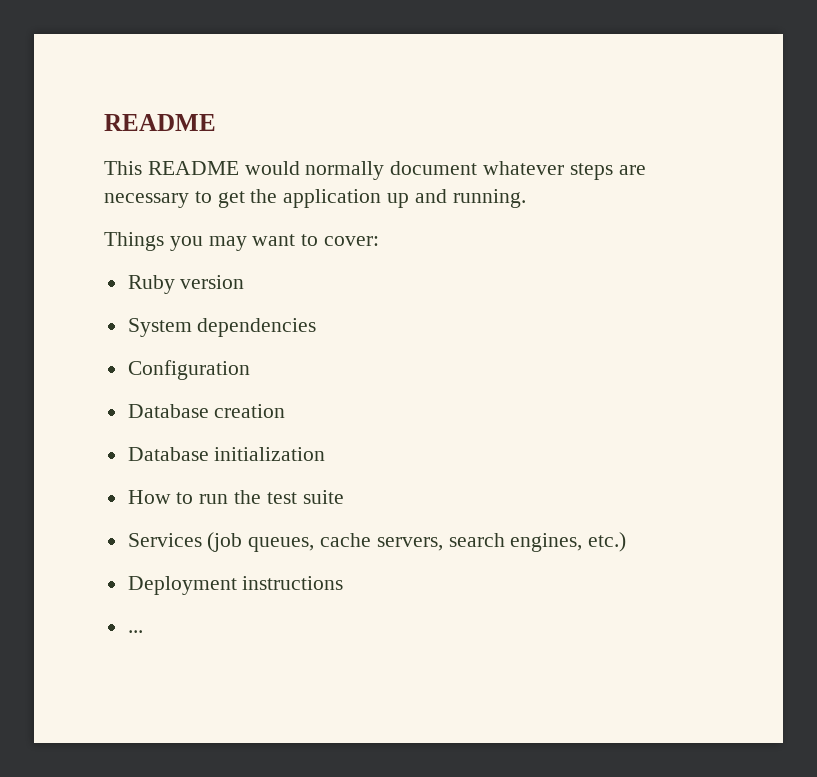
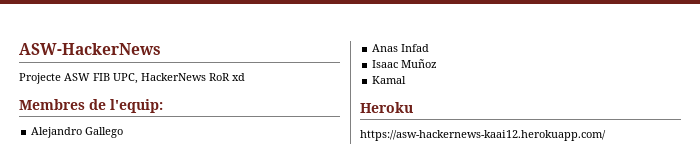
[104,114,216,131] [104,161,646,180] [104,189,526,208] [104,232,380,251] [127,275,245,294] [127,318,317,337] [127,360,250,380] [127,404,286,418] [127,447,326,461] [127,490,344,504] [127,532,627,552] [127,576,344,595] [127,630,143,633] README // This README would normally document whatever steps are necessary to get the application up and running. // Things you may want to cover: // Ruby version // System dependencies // Configuration // Database creation // Database initialization // How to run the test suite // Services (job queues, cache servers, search engines, etc.) // Deployment instructions // ... -> [19,43,161,55] [19,73,245,84] [19,99,163,113] [31,127,124,138] [372,44,430,52] [372,59,438,68] [372,76,407,84] [360,102,413,113] [360,130,606,141] ASW-HackerNews // Projecte ASW FIB UPC, HackerNews RoR xd // Membres de l'equip: // Alejandro Gallego // Anas Infad // Isaac Muñoz // Kamal // Heroku // https://asw-hackernews-kaai12.herokuapp.com/

